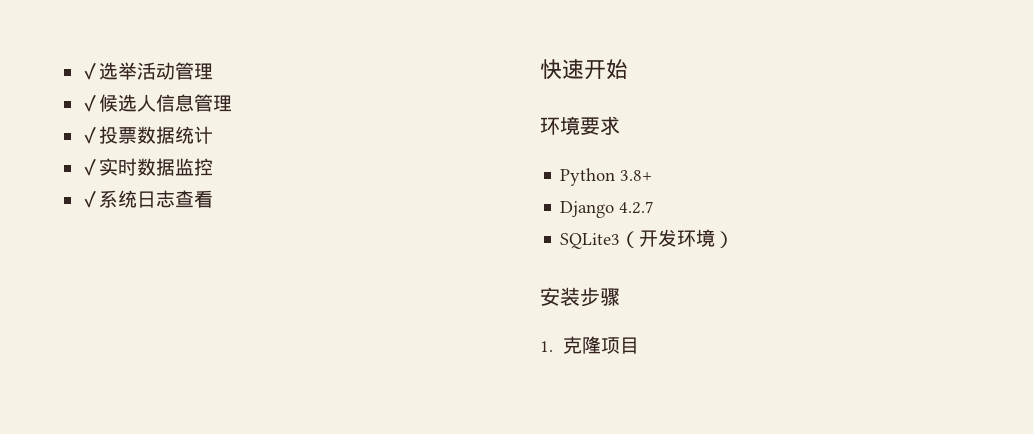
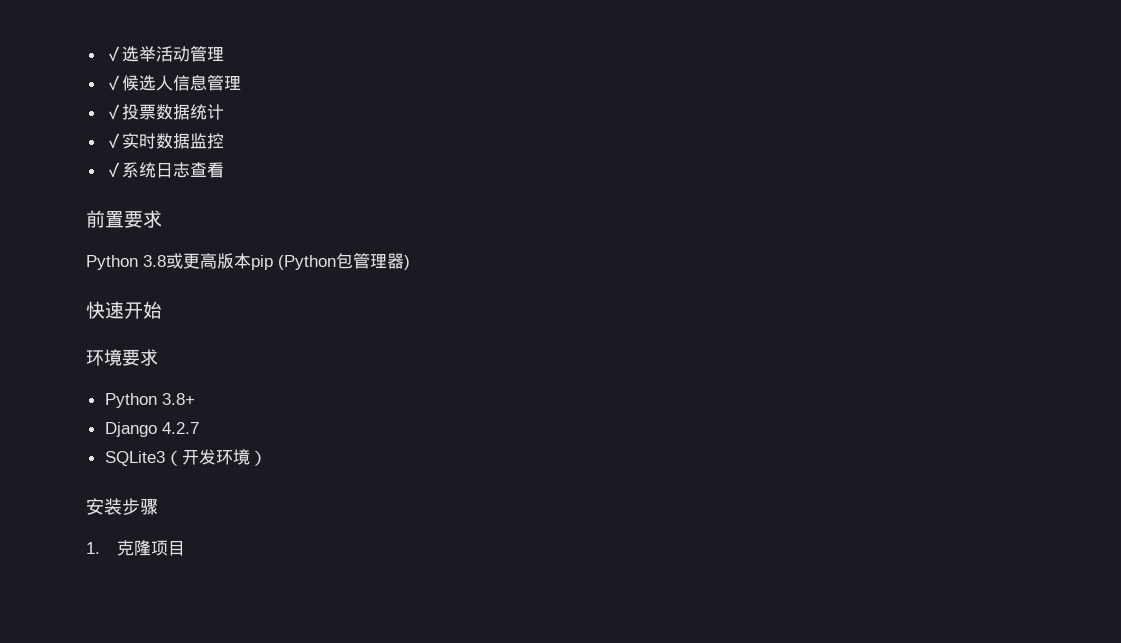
(214, 199) none -> [86,210,162,228] [86,253,410,270] // 前置要求 // Python 3.8或更高版本pip (Python包管理器)

